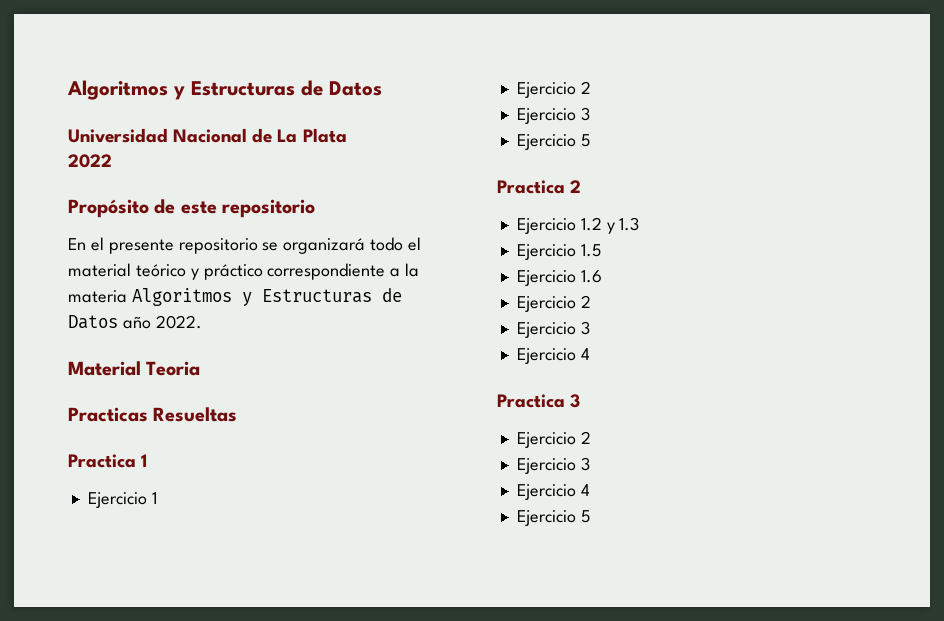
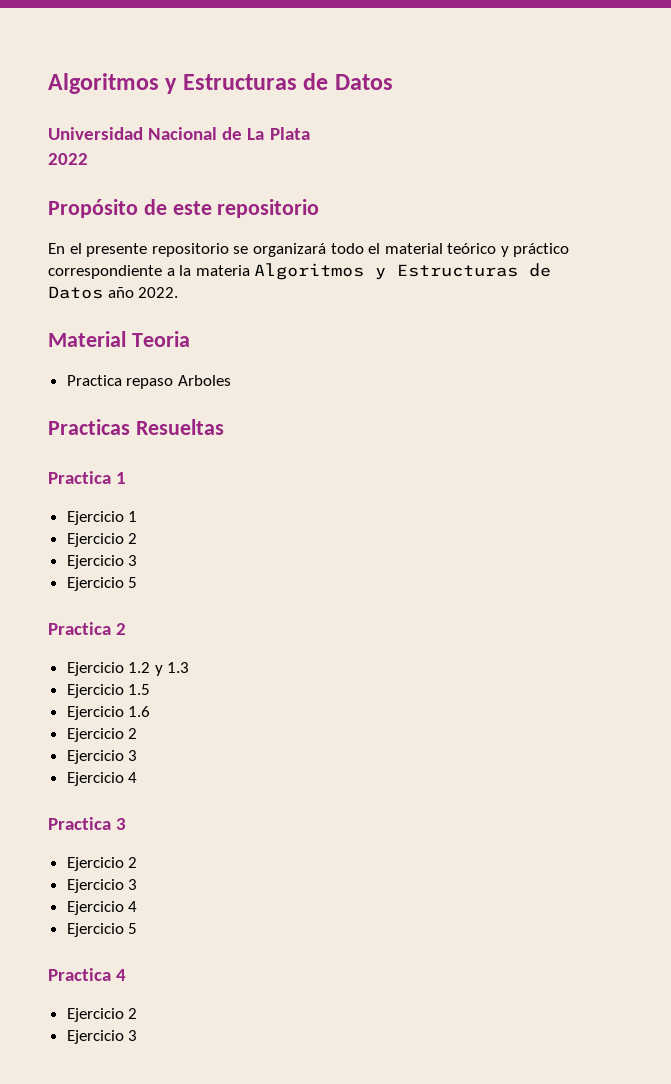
(201, 368) none -> [66,375,231,389] // Practica repaso Arboles
(590, 516) none -> [48,968,127,981] [66,1008,138,1022] [66,1030,138,1044] // Practica 4 // Ejercicio 2 // Ejercicio 3

